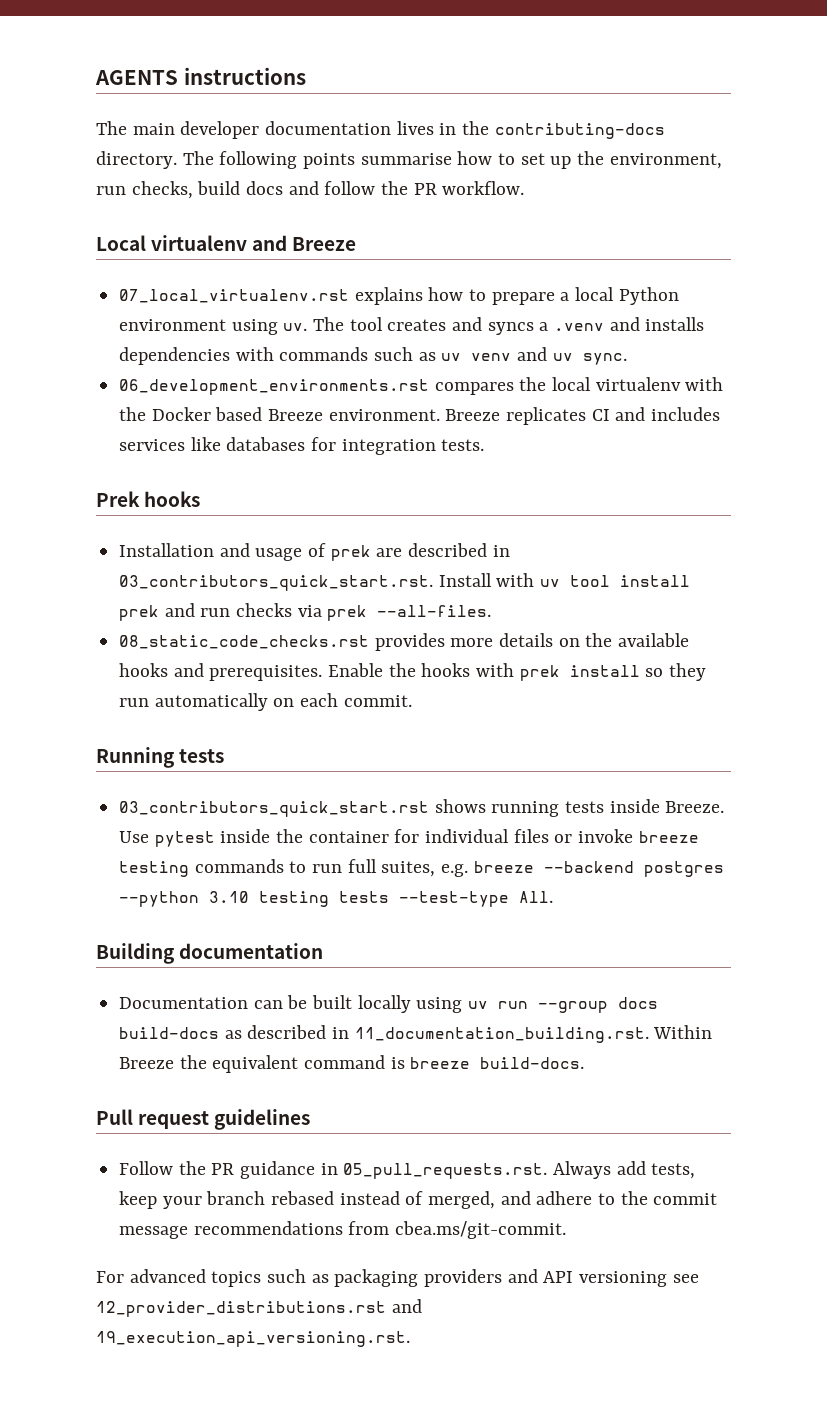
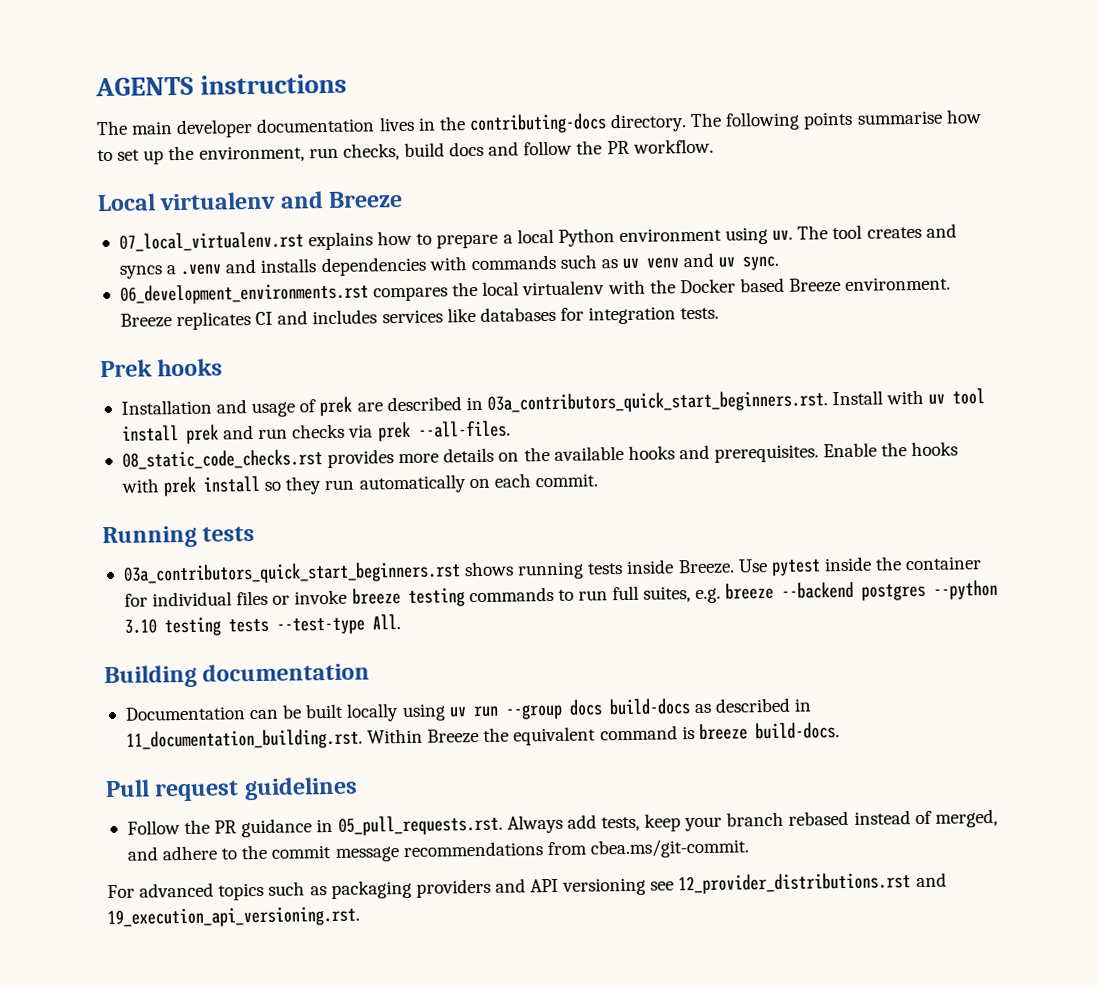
[119,575,434,591] 03_contributors_quick_start.rst. -> [486,390,828,414] 03a_contributors_quick_start_beginners.rst.
[119,801,430,817] 03_contributors_quick_start.rst -> [122,561,461,585] 03a_contributors_quick_start_beginners.rst

